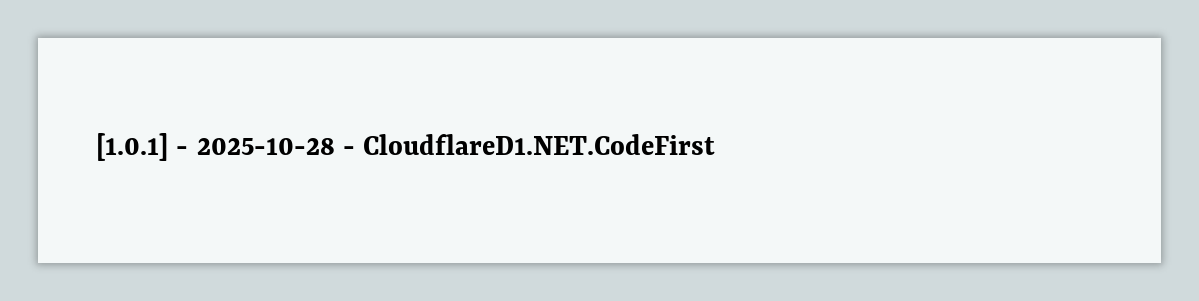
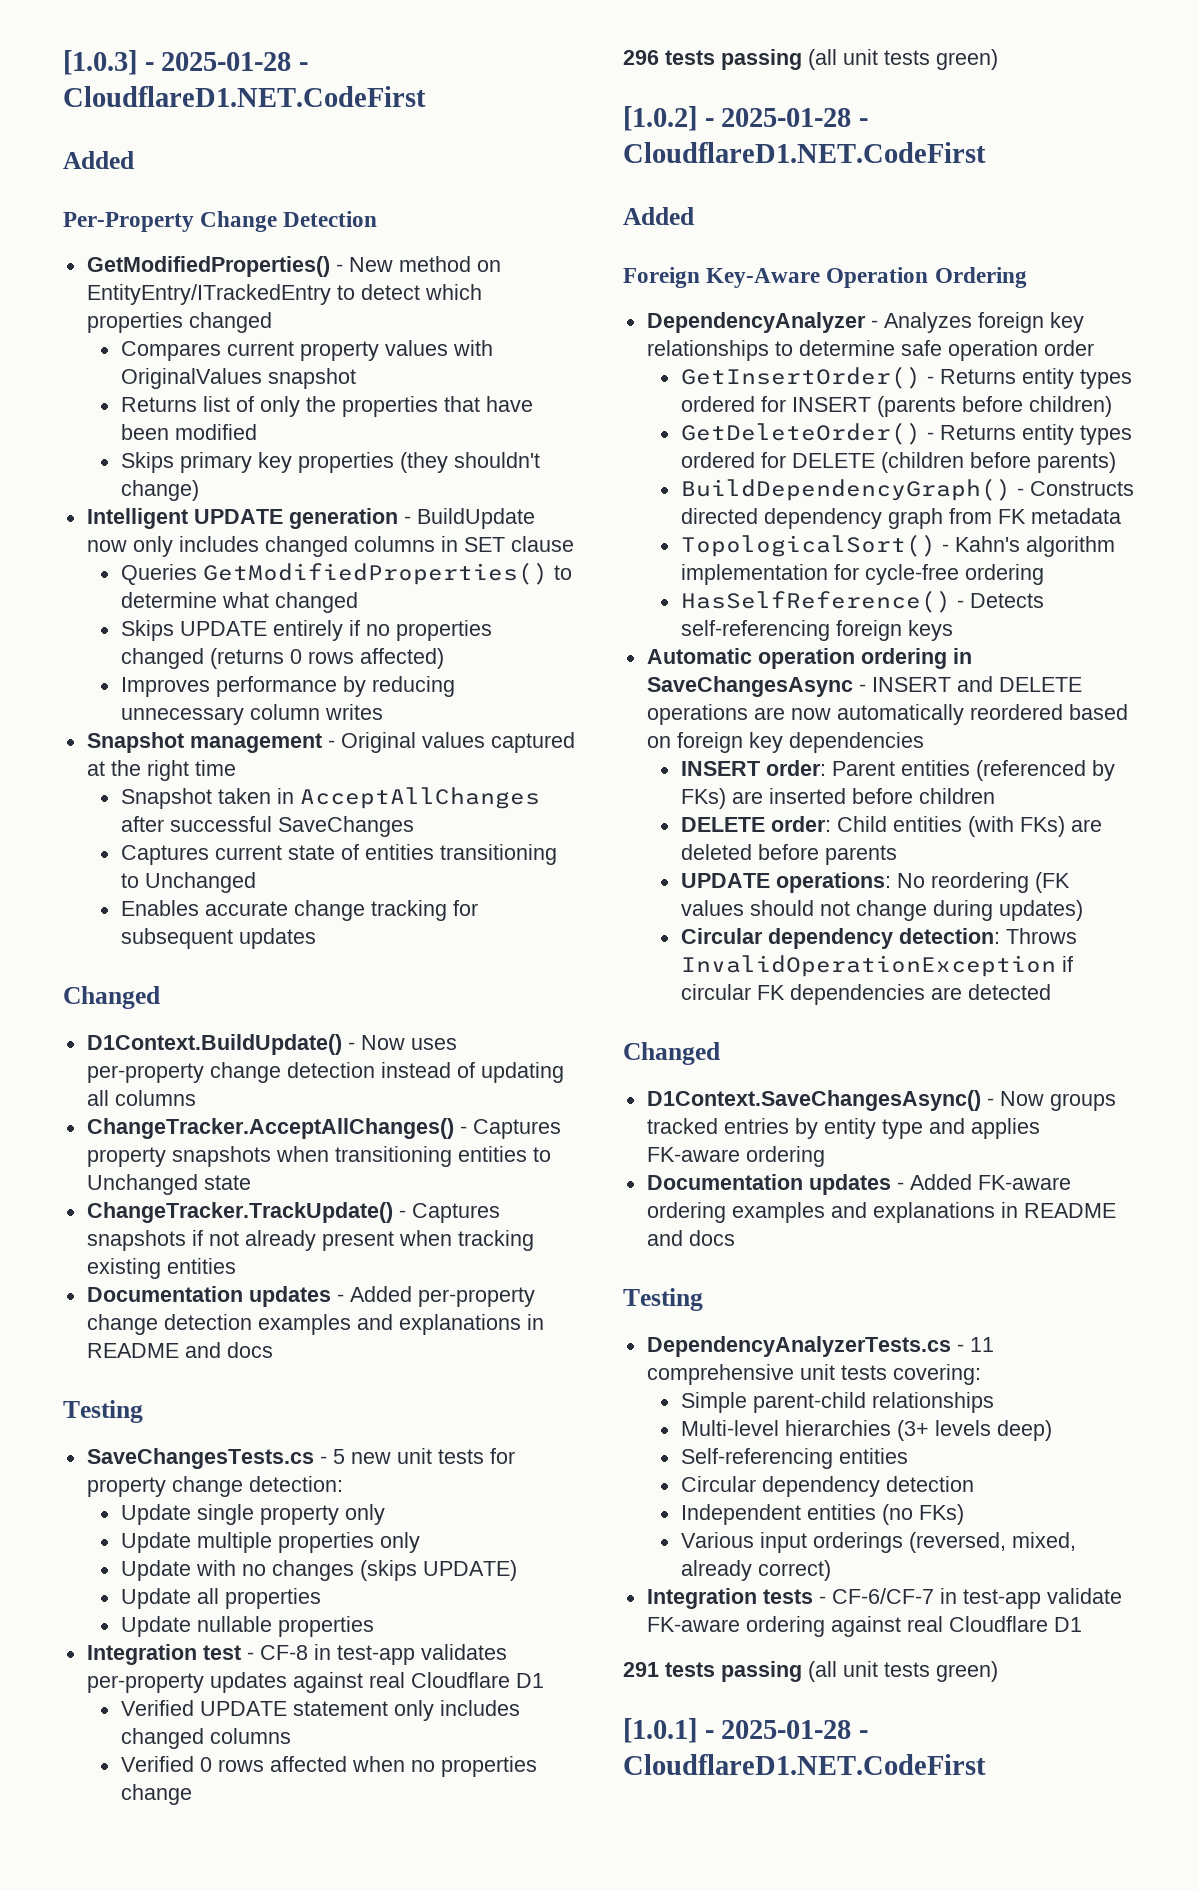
(96, 147) none -> [63,50,309,75] [63,86,426,107] [63,151,134,169] [63,211,378,232] [86,256,501,277] [86,284,482,305] [86,312,272,333] [120,340,493,361] [120,368,356,389] [120,396,533,417] [120,424,257,440] [120,452,540,473] [120,480,199,501] [86,508,535,529] [86,536,574,557] [120,562,572,585] [120,592,358,613] [120,620,492,641] [120,648,444,669] [120,676,455,697] [120,704,383,725] [86,732,575,753] [86,760,236,781] [120,787,540,809] [120,816,414,837] [120,844,557,865] [120,872,256,893] [120,900,478,921] [120,928,316,949] [63,986,160,1009] [86,1034,457,1055] [86,1062,564,1083] [86,1090,196,1106] [86,1118,561,1139] [86,1146,551,1167] [86,1174,251,1195] [86,1202,500,1223] [86,1230,534,1251] [86,1258,236,1279] [86,1286,535,1307] [86,1314,544,1335] [86,1342,273,1358] [63,1400,143,1423] [86,1448,515,1469] [86,1476,343,1497] [120,1504,385,1525] [120,1532,420,1553] [120,1560,517,1581] [120,1588,321,1609] [120,1616,374,1637] [86,1644,507,1665] [86,1672,544,1693] [120,1700,520,1721] [120,1728,291,1749] [120,1756,537,1777] [120,1784,192,1805] [623,49,998,70] [623,106,869,131] [623,142,986,163] [623,207,694,225] [623,267,1027,288] [646,312,1084,333] [646,340,1094,361] [680,366,1132,389] [680,396,1112,417] [680,422,1132,445] [680,452,1116,473] [680,478,1134,501] [680,508,1121,529] [680,534,1115,557] [680,564,1044,585] [680,590,1044,613] [680,620,953,641] [646,648,972,669] [646,676,1082,697] [646,704,1128,725] [646,732,924,753] [680,760,1115,781] [680,788,995,809] [680,816,1102,837] [680,844,897,865] [680,872,1070,893] [680,900,1083,921] [680,928,1077,949] [680,955,1073,977] [680,984,1051,1005] [623,1042,720,1065] [646,1090,1116,1111] [646,1118,1040,1139] [646,1146,825,1167] [646,1174,1071,1195] [646,1202,1116,1223] [646,1230,735,1246] [623,1288,703,1311] [646,1336,994,1357] [646,1364,981,1385] [680,1392,994,1413] [680,1420,1052,1441] [680,1448,908,1469] [680,1476,974,1497] [680,1504,964,1525] [680,1532,1076,1553] [680,1560,831,1581] [646,1588,1122,1609] [646,1616,1082,1637] [623,1661,998,1682] [1.0.3] - 2025-01-28 - CloudflareD1.NET.CodeFirst // Added // Per-Property Change Detection // GetModifiedProperties() - New method on EntityEntry/ITrackedEntry to detect which properties changed // Compares current property values with OriginalValues snapshot // Returns list of only the properties that have been modified // Skips primary key properties (they shouldn't change) // Intelligent UPDATE generation - BuildUpdate now only includes changed columns in SET clause // Queries GetModifiedProperties() to determine what changed // Skips UPDATE entirely if no properties changed (returns 0 rows affected) // Improves performance by reducing unnecessary column writes // Snapshot management - Original values captured at the right time // Snapshot taken in AcceptAllChanges after successful SaveChanges // Captures current state of entities transitioning to Unchanged // Enables accurate change tracking for subsequent updates // Changed // D1Context.BuildUpdate() - Now uses per-property change detection instead of updating all columns // ChangeTracker.AcceptAllChanges() - Captures property snapshots when transitioning entities to Unchanged state // ChangeTracker.TrackUpdate() - Captures snapshots if not already present when tracking existing entities // Documentation updates - Added per-property change detection examples and explanations in README and docs // Testing // SaveChangesTests.cs - 5 new unit tests for property change detection: // Update single property only // Update multiple properties only // Update with no changes (skips UPDATE) // Update all properties // Update nullable properties // Integration test - CF-8 in test-app validates per-property updates against real Cloudflare D1 // Verified UPDATE statement only includes changed columns // Verified 0 rows affected when no properties change // 296 tests passing (all unit tests green) // [1.0.2] - 2025-01-28 - CloudflareD1.NET.CodeFirst // Added // Foreign Key-Aware Operation Ordering // DependencyAnalyzer - Analyzes foreign key relationships to determine safe operation order // GetInsertOrder() - Returns entity types ordered for INSERT (parents before children) // GetDeleteOrder() - Returns entity types ordered for DELETE (children before parents) // BuildDependencyGraph() - Constructs directed dependency graph from FK metadata // TopologicalSort() - Kahn's algorithm implementation for cycle-free ordering // HasSelfReference() - Detects self-referencing foreign keys // Automatic operation ordering in SaveChangesAsync - INSERT and DELETE operations are now automatically reordered based on foreign key dependencies // INSERT order: Parent entities (referenced by FKs) are inserted before children // DELETE order: Child entities (with FKs) are deleted before parents // UPDATE operations: No reordering (FK values should not change during updates) // Circular dependency detection: Throws InvalidOperationException if circular FK dependencies are detected // Changed // D1Context.SaveChangesAsync() - Now groups tracked entries by entity type and applies FK-aware ordering // Documentation updates - Added FK-aware ordering examples and explanations in README and docs // Testing // DependencyAnalyzerTests.cs - 11 comprehensive unit tests covering: // Simple parent-child relationships // Multi-level hierarchies (3+ levels deep) // Self-referencing entities // Circular dependency detection // Independent entities (no FKs) // Various input orderings (reversed, mixed, already correct) // Integration tests - CF-6/CF-7 in test-app validate FK-aware ordering against real Cloudflare D1 // 291 tests passing (all unit tests green) //
[196,138,335,155] 2025-10-28 -> [721,1720,852,1739] 2025-01-28

